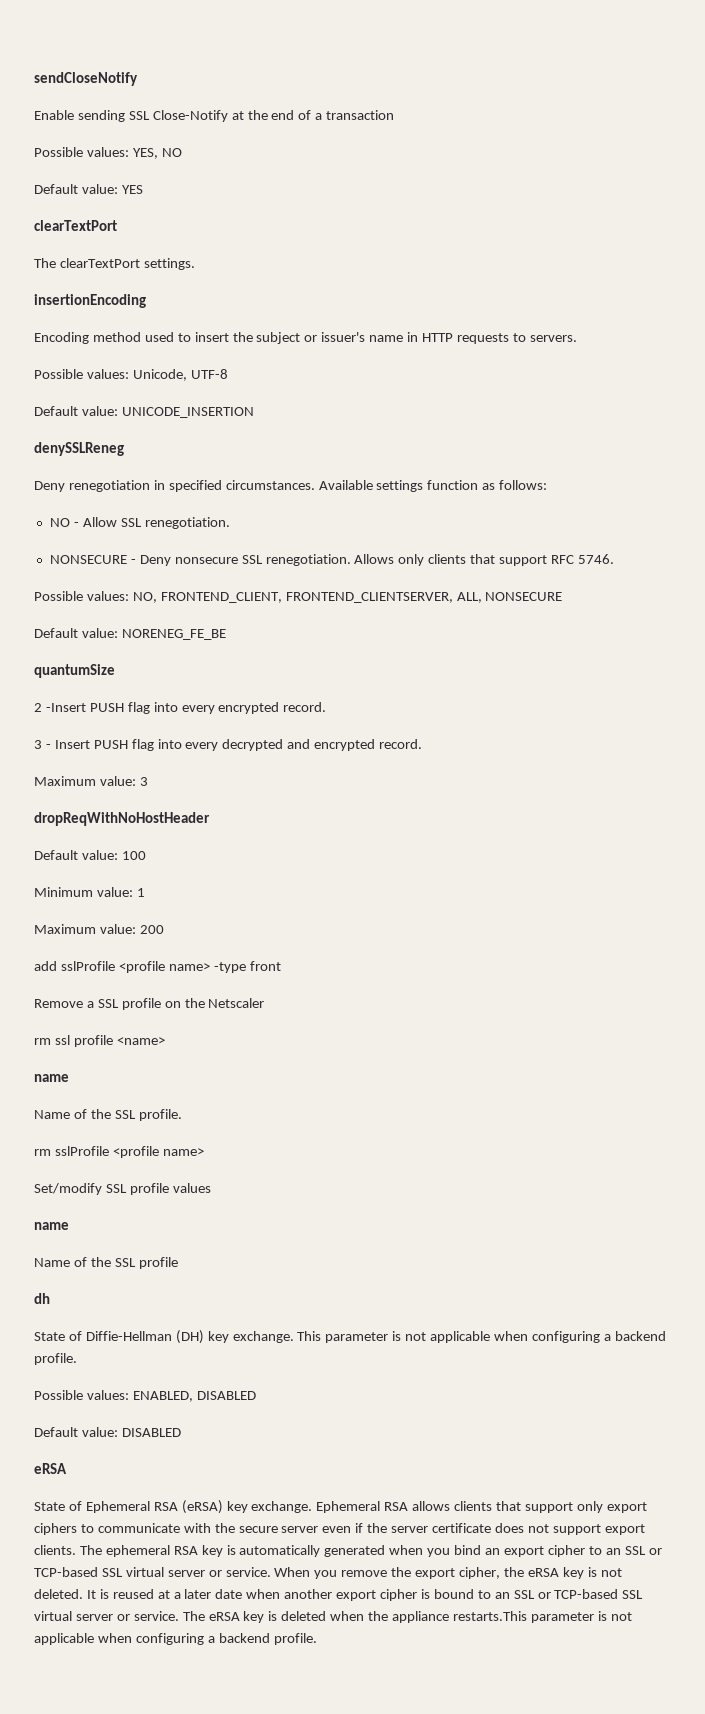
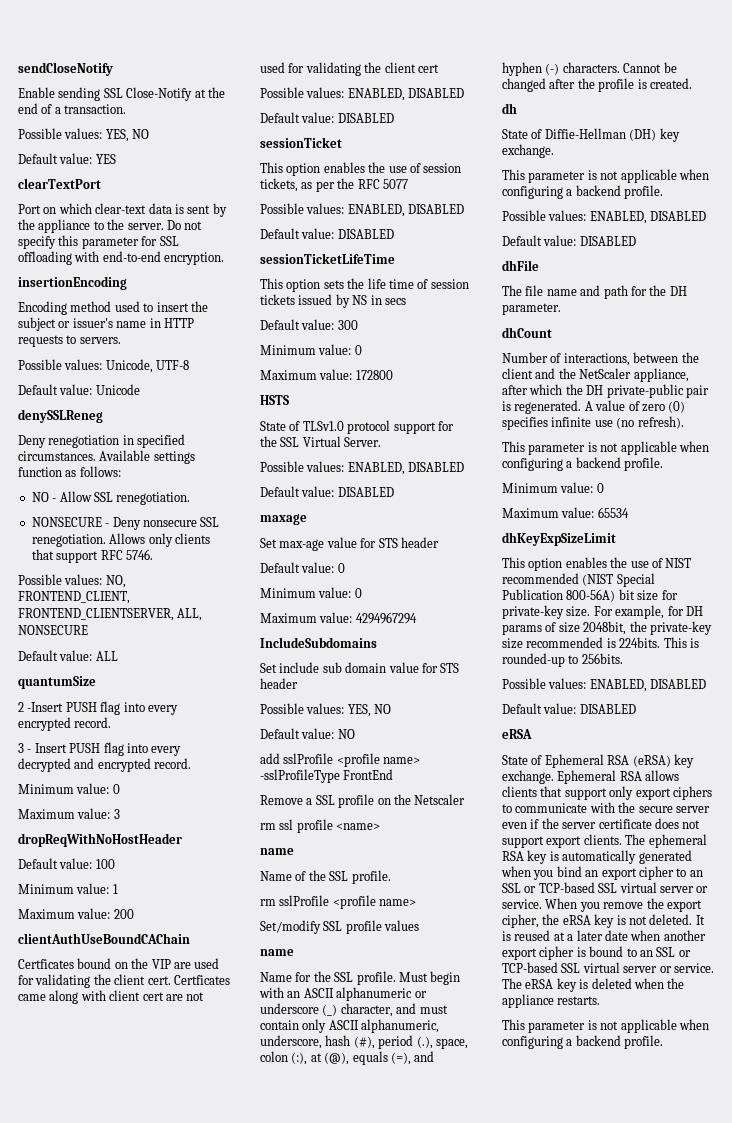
[326,110,395,120] transaction -> [64,104,127,114] transaction.
[34,258,195,270] The clearTextPort settings. -> [18,203,227,217] [18,219,203,233] [18,235,179,249] [18,251,225,265] Port on which clear-text data is sent by the appliance to the server. Do not specify this parameter for SSL offloading with end-to-end encryption.
[121,407,254,418] UNICODE_INSERTION -> [95,384,140,395] Unicode
[121,629,226,640] NORENEG_FE_BE -> [95,651,118,661] ALL
(423, 744) none -> [18,783,120,794] // Minimum value: 0
(164, 929) none -> [18,933,190,944] [18,958,220,969] [18,974,230,988] [18,990,205,1004] [260,62,439,76] [260,87,465,101] [260,112,394,123] [260,137,342,148] [260,162,462,176] [260,178,408,192] [260,203,465,217] [260,228,394,239] [260,253,395,264] [260,278,469,292] [260,294,406,308] [260,319,358,330] [260,344,362,355] [260,369,393,380] [260,395,289,405] [260,420,454,434] [260,436,382,447] [260,461,465,475] [260,486,394,497] [260,514,307,525] [260,537,439,551] [260,562,345,573] [260,587,362,598] [260,612,417,624] [260,637,377,648] [260,662,460,673] [260,678,298,689] [260,703,392,717] [260,728,355,739] // clientAuthUseBoundCAChain // Certficates bound on the VIP are used for validating the client cert. Certficates came along with client cert are not used for validating the client cert // Possible values: ENABLED, DISABLED // Default value: DISABLED // sessionTicket // This option enables the use of session tickets, as per the RFC 5077 // Possible values: ENABLED, DISABLED // Default value: DISABLED // sessionTicketLifeTime // This option sets the life time of session tickets issued by NS in secs // Default value: 300 // Minimum value: 0 // Maximum value: 172800 // HSTS // State of TLSv1.0 protocol support for the SSL Virtual Server. // Possible values: ENABLED, DISABLED // Default value: DISABLED // maxage // Set max-age value for STS header // Default value: 0 // Minimum value: 0 // Maximum value: 4294967294 // IncludeSubdomains // Set include sub domain value for STS header // Possible values: YES, NO // Default value: NO
[213,961,281,973] -type front -> [260,769,394,783] -sslProfileType FrontEnd
[73,1257,178,1269] of the SSL profile -> [295,971,461,985] [259,987,427,1001] [260,1003,448,1017] [260,1019,440,1033] [260,1035,468,1049] [260,1051,435,1065] [502,62,677,76] [502,78,692,92] for the SSL profile. Must begin with an ASCII alphanumeric or underscore (_) character, and must contain only ASCII alphanumeric, underscore, hash (#), period (.), space, colon (:), at (@), equals (=), and hyphen (-) characters. Cannot be changed after the profile is created.
(294, 1337) none -> (554, 151) //
(181, 1432) none -> [502,260,539,271] [502,285,687,299] [502,303,561,315] [502,327,552,338] [502,352,699,366] [502,368,689,382] [502,384,709,398] [502,400,686,414] [502,416,684,430] [502,441,709,455] [502,457,664,471] [502,482,604,493] [502,507,629,518] [502,532,616,546] [502,557,692,571] [502,573,655,587] [502,589,678,602] [502,605,703,619] [502,621,712,635] [502,637,699,649] [502,653,623,667] [502,678,707,692] [502,703,636,714] // dhFile // The file name and path for the DH parameter. // dhCount // Number of interactions, between the client and the NetScaler appliance, after which the DH private-public pair is regenerated. A value of zero (0) specifies infinite use (no refresh). // This parameter is not applicable when configuring a backend profile. // Minimum value: 0 // Maximum value: 65534 // dhKeyExpSizeLimit // This option enables the use of NIST recommended (NIST Special Publication 800-56A) bit size for private-key size. For example, for DH params of size 2048bit, the private-key size recommended is 224bits. This is rounded-up to 256bits. // Possible values: ENABLED, DISABLED // Default value: DISABLED
[452,1611,527,1621] restarts.This -> [557,996,601,1005] [502,1019,525,1030] restarts. // This

